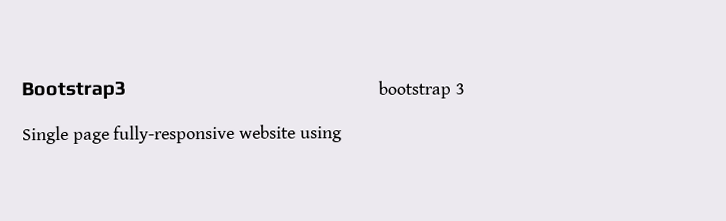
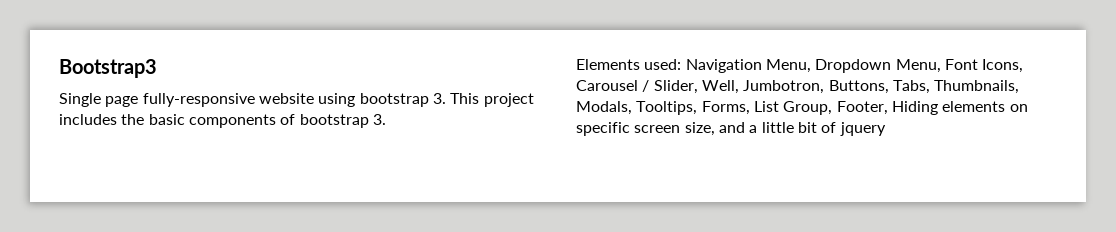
[454,83,465,95] 3 -> [432,93,534,107] [59,114,386,128] [576,59,1024,73] [576,80,1020,94] [576,101,1028,115] [576,122,886,136] 3. This project includes the basic components of bootstrap 3. // Elements used: Navigation Menu, Dropdown Menu, Font Icons, Carousel / Slider, Well, Jumbotron, Buttons, Tabs, Thumbnails, Modals, Tooltips, Forms, List Group, Footer, Hiding elements on specific screen size, and a little bit of jquery

